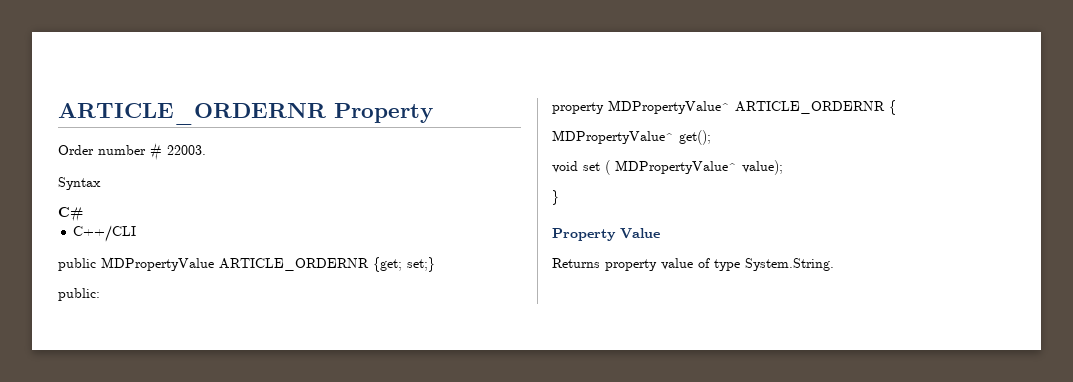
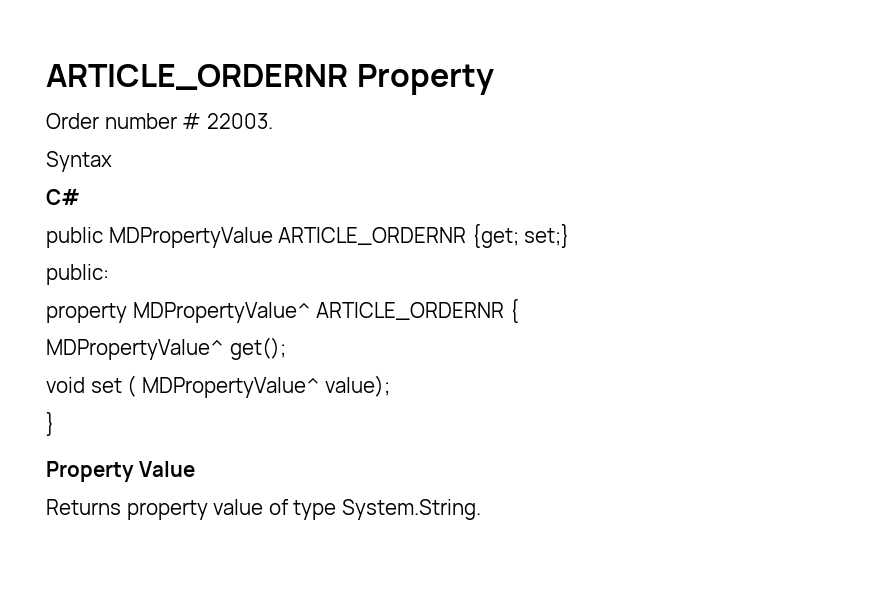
[73,225,137,242] // C++/CLI -> (80, 197) none

